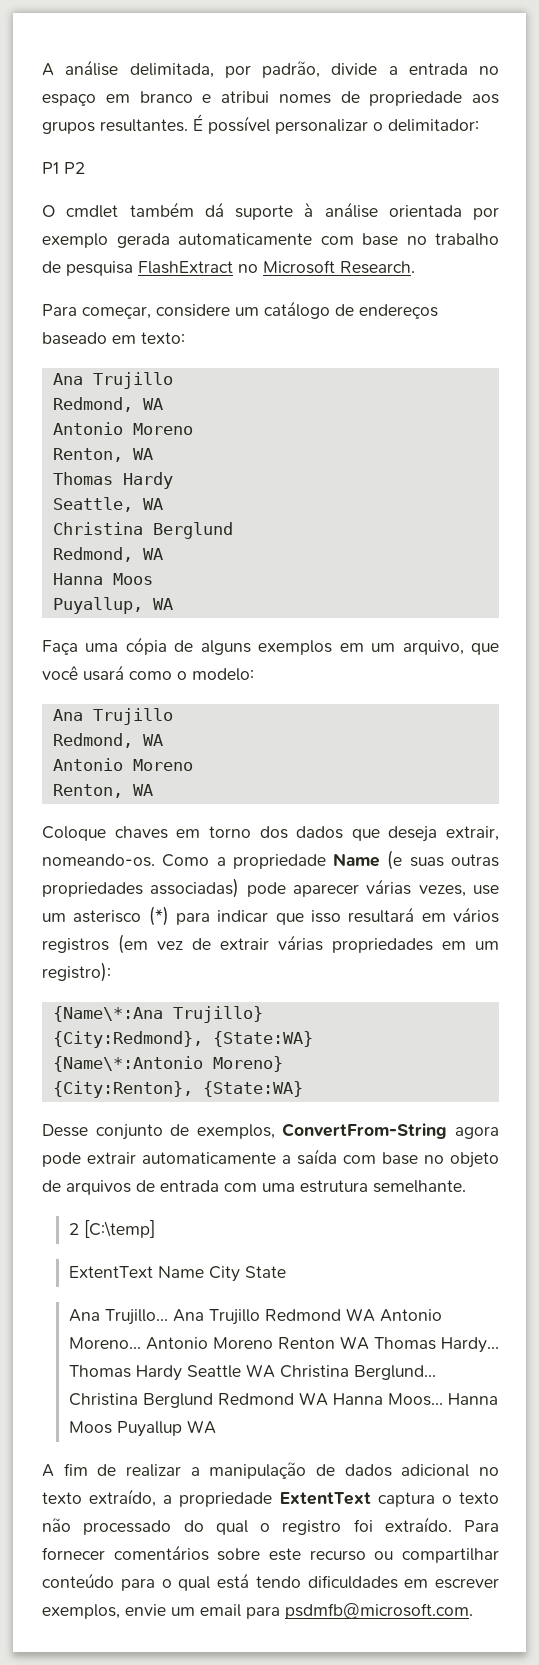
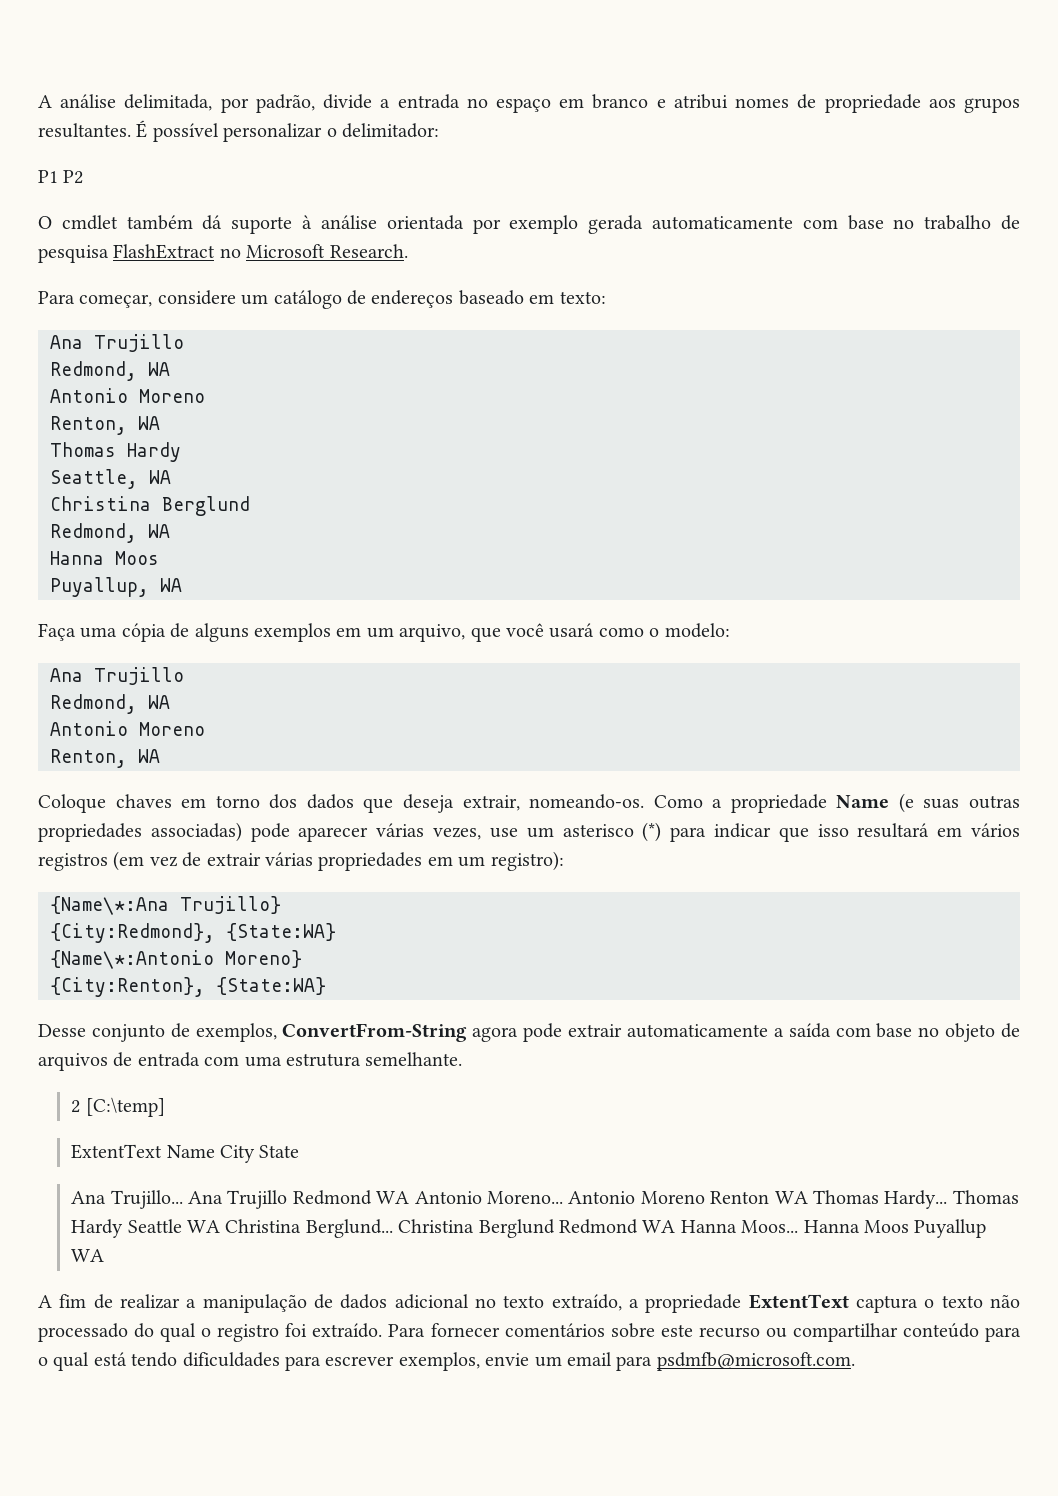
[404,1579,429,1588] em -> [285,1356,321,1371] para

